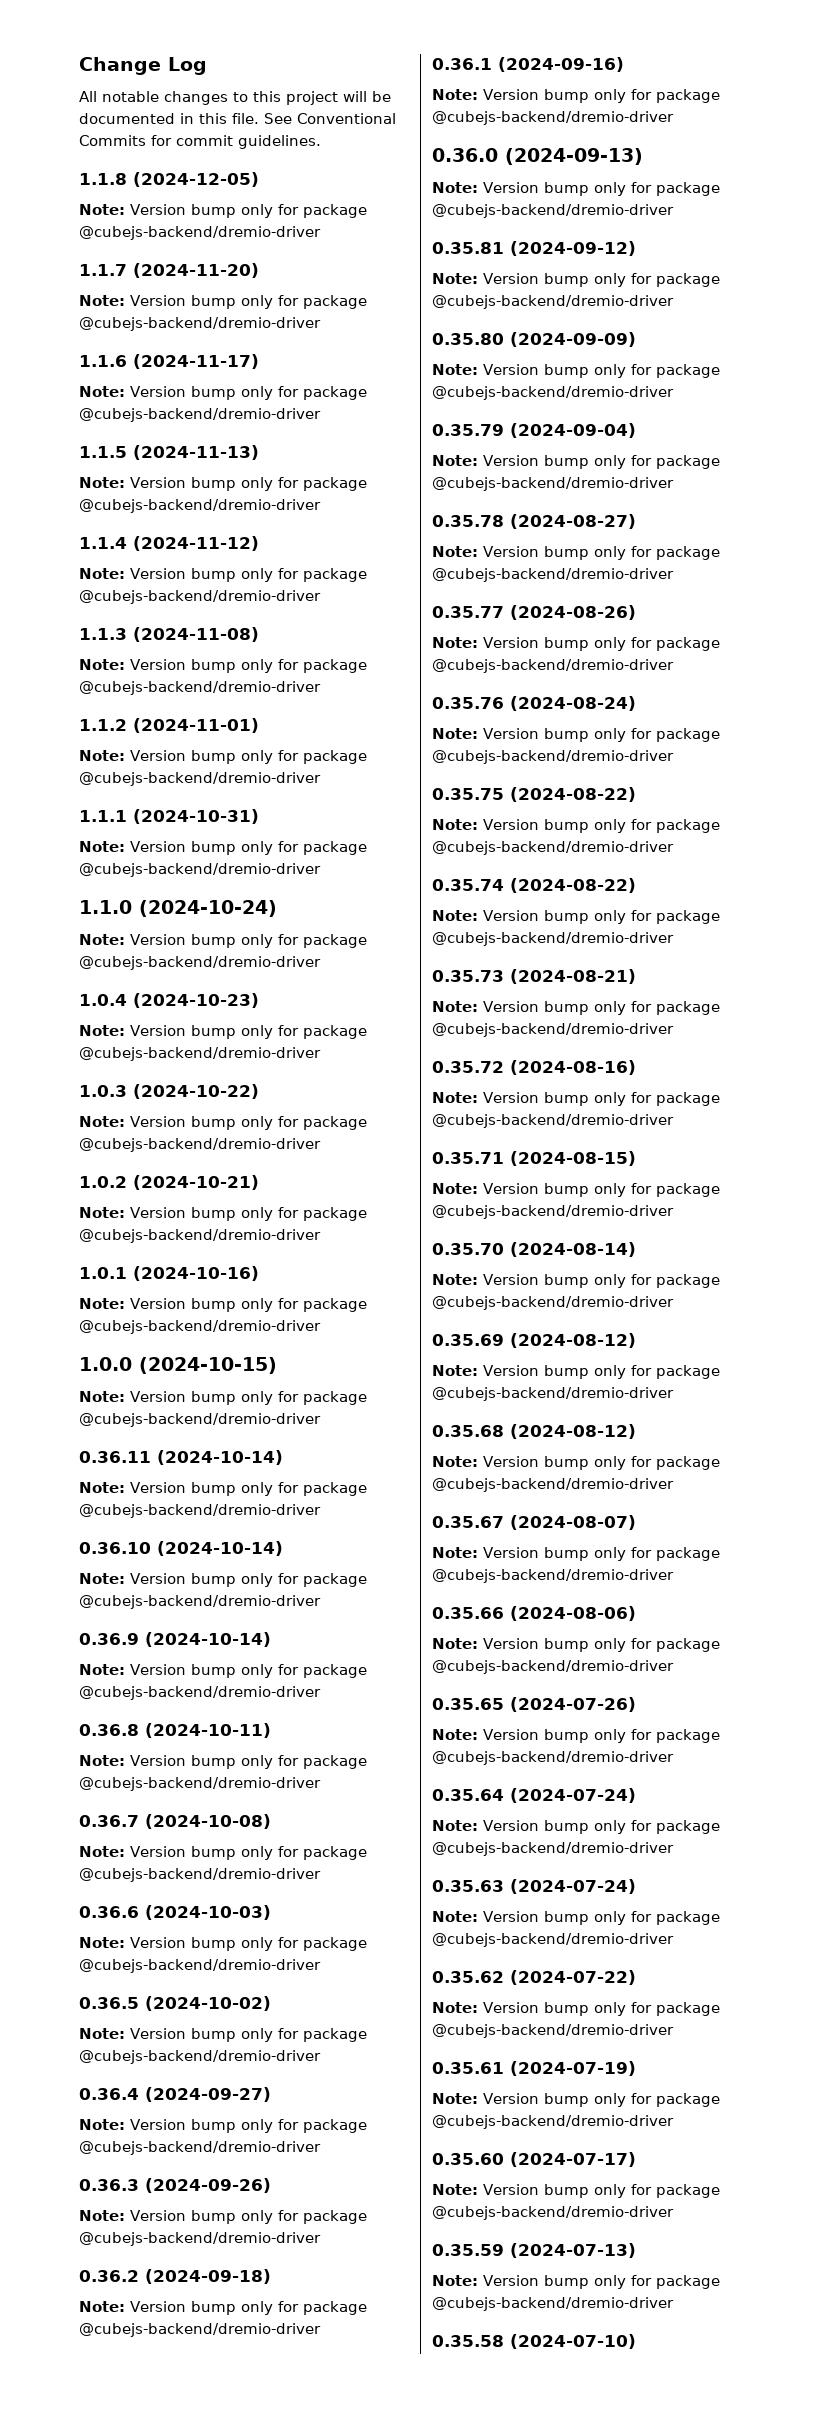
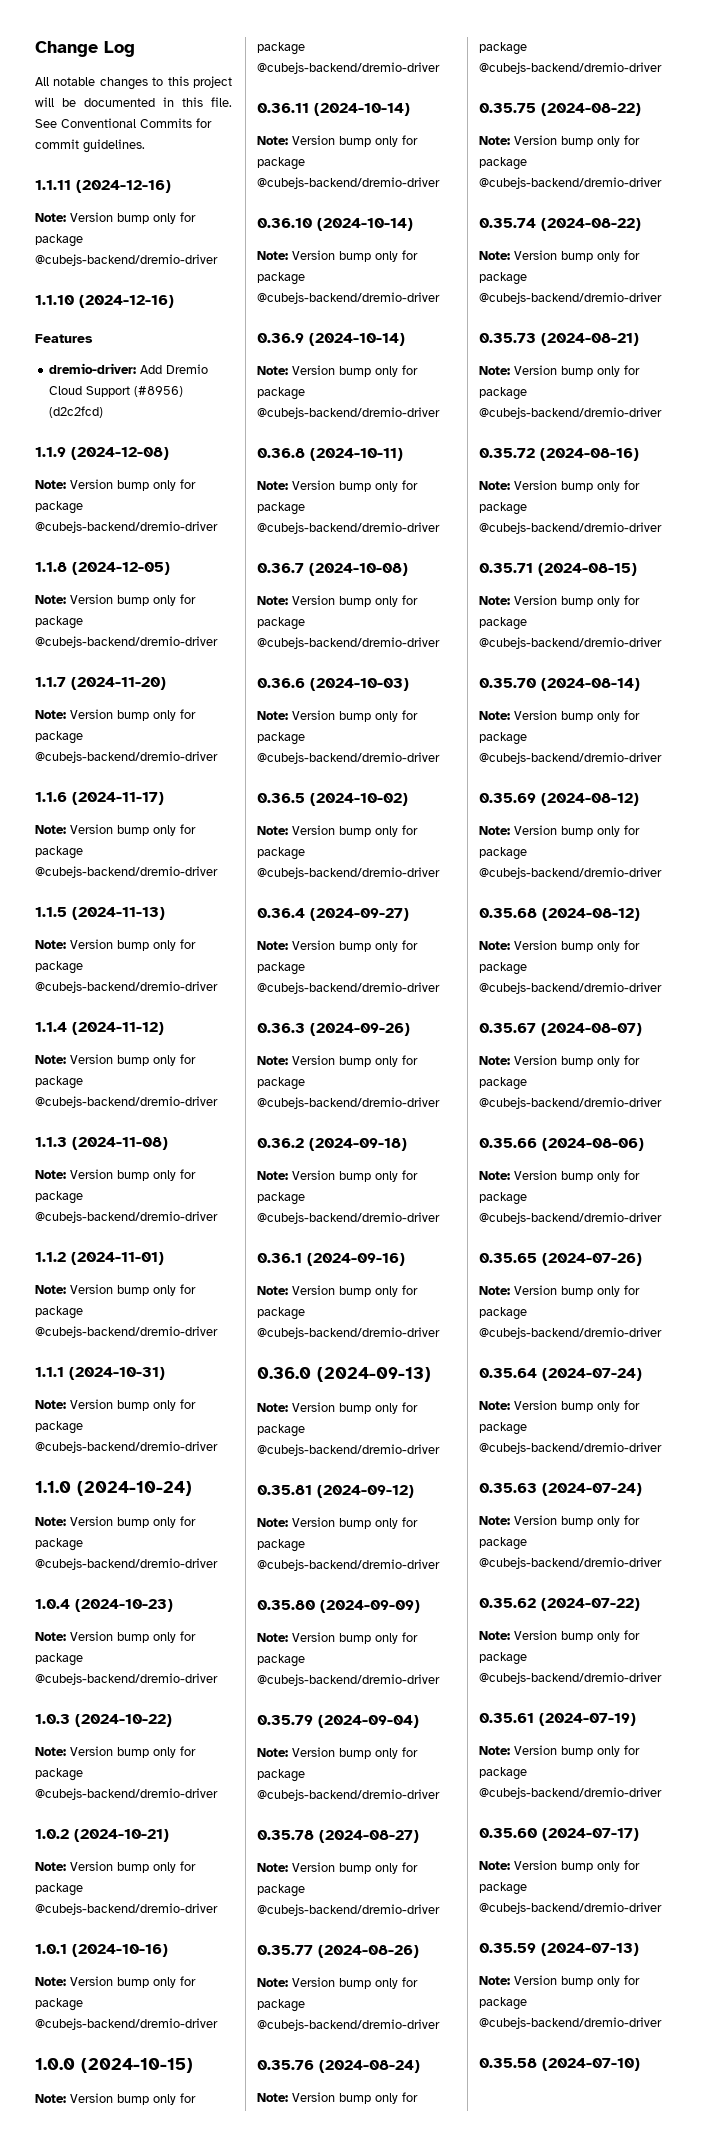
(321, 142) none -> [35,180,171,193] [35,212,196,224] [35,234,83,247] [35,254,218,266] [35,295,174,308] [35,334,93,343] [48,363,208,374] [48,386,183,397] [48,406,103,418] [35,447,169,460] [35,479,196,491] [35,501,83,514] [35,521,218,533] // 1.1.11 (2024-12-16) // Note: Version bump only for package @cubejs-backend/dremio-driver // 1.1.10 (2024-12-16) // Features // dremio-driver: Add Dremio Cloud Support (#8956) (d2c2fcd) // 1.1.9 (2024-12-08) // Note: Version bump only for package @cubejs-backend/dremio-driver

